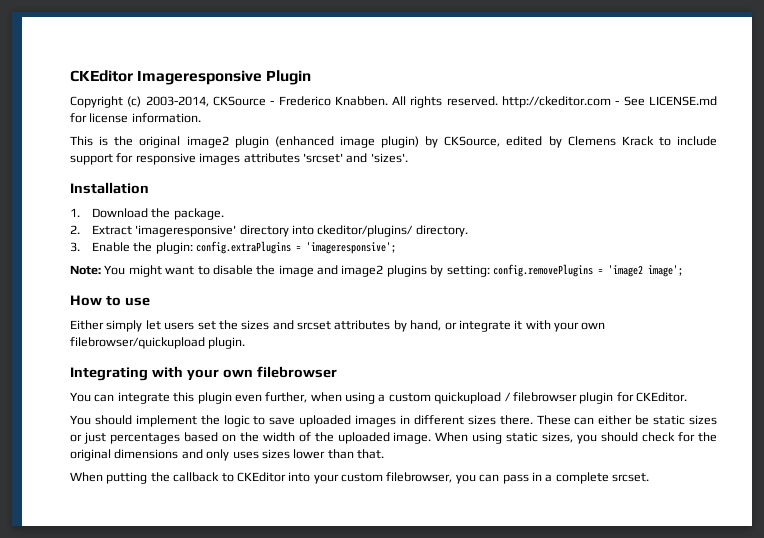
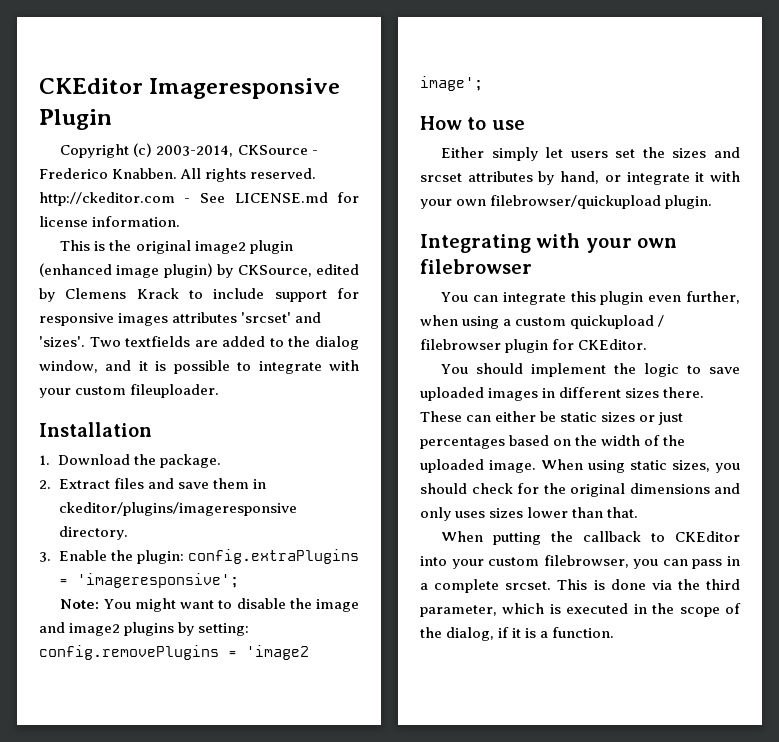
(408, 158) none -> [89,336,360,350] [39,360,359,374] [39,384,220,398] Two textfields are added to the dialog window, and it is possible to integrate with your custom fileuploader.
[135,225,414,237] 'imageresponsive' directory into ckeditor/plugins/ -> [113,478,266,489] [58,502,297,516] files and save them in ckeditor/plugins/imageresponsive
(649, 477) none -> [557,579,740,590] [420,603,741,617] [420,627,615,641] This is done via the third parameter, which is executed in the scope of the dialog, if it is a function.

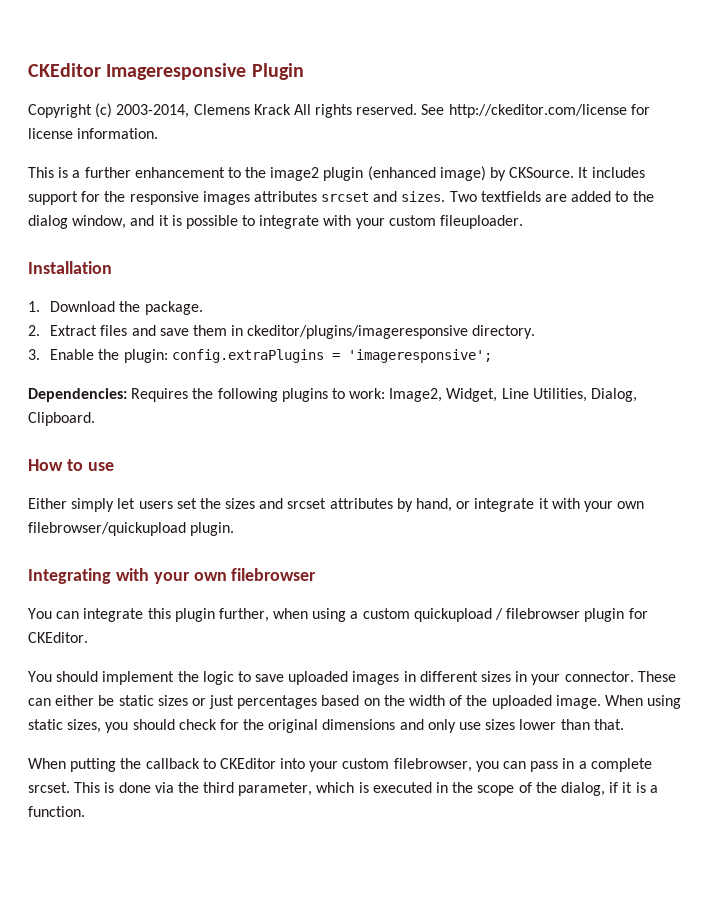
[237,145,318,155] [39,168,317,182] [39,192,328,206] CKSource - Frederico Knabben. All rights reserved. http://ckeditor.com - See LICENSE.md -> [193,104,627,118] Clemens Krack All rights reserved. See http://ckeditor.com/license
[109,240,293,254] [39,263,359,278] [39,288,265,302] the original image2 plugin (enhanced image plugin) by CKSource, edited by Clemens Krack to include -> [72,166,645,181] a further enhancement to the image2 plugin (enhanced image) by CKSource. It includes
(359, 293) none -> [104,191,126,202] the
[241,312,322,323] [39,336,85,347] 'srcset' and 'sizes'. -> [321,191,446,202] srcset and sizes.
[60,598,359,612] [39,622,250,636] [39,645,309,660] [420,76,483,91] Note: You might want to disable the image and image2 plugins by setting: config.removePlugins = 'image2 image'; -> [28,388,638,402] [28,412,95,426] Dependencies: Requires the following plugins to work: Image2, Widget, Line Utilities, Dialog, Clipboard.
[648,295,682,302] even -> (215, 615) none
[663,387,705,398] there. -> [515,671,634,685] in your connector.
[455,511,486,518] uses -> [459,722,482,730] use

